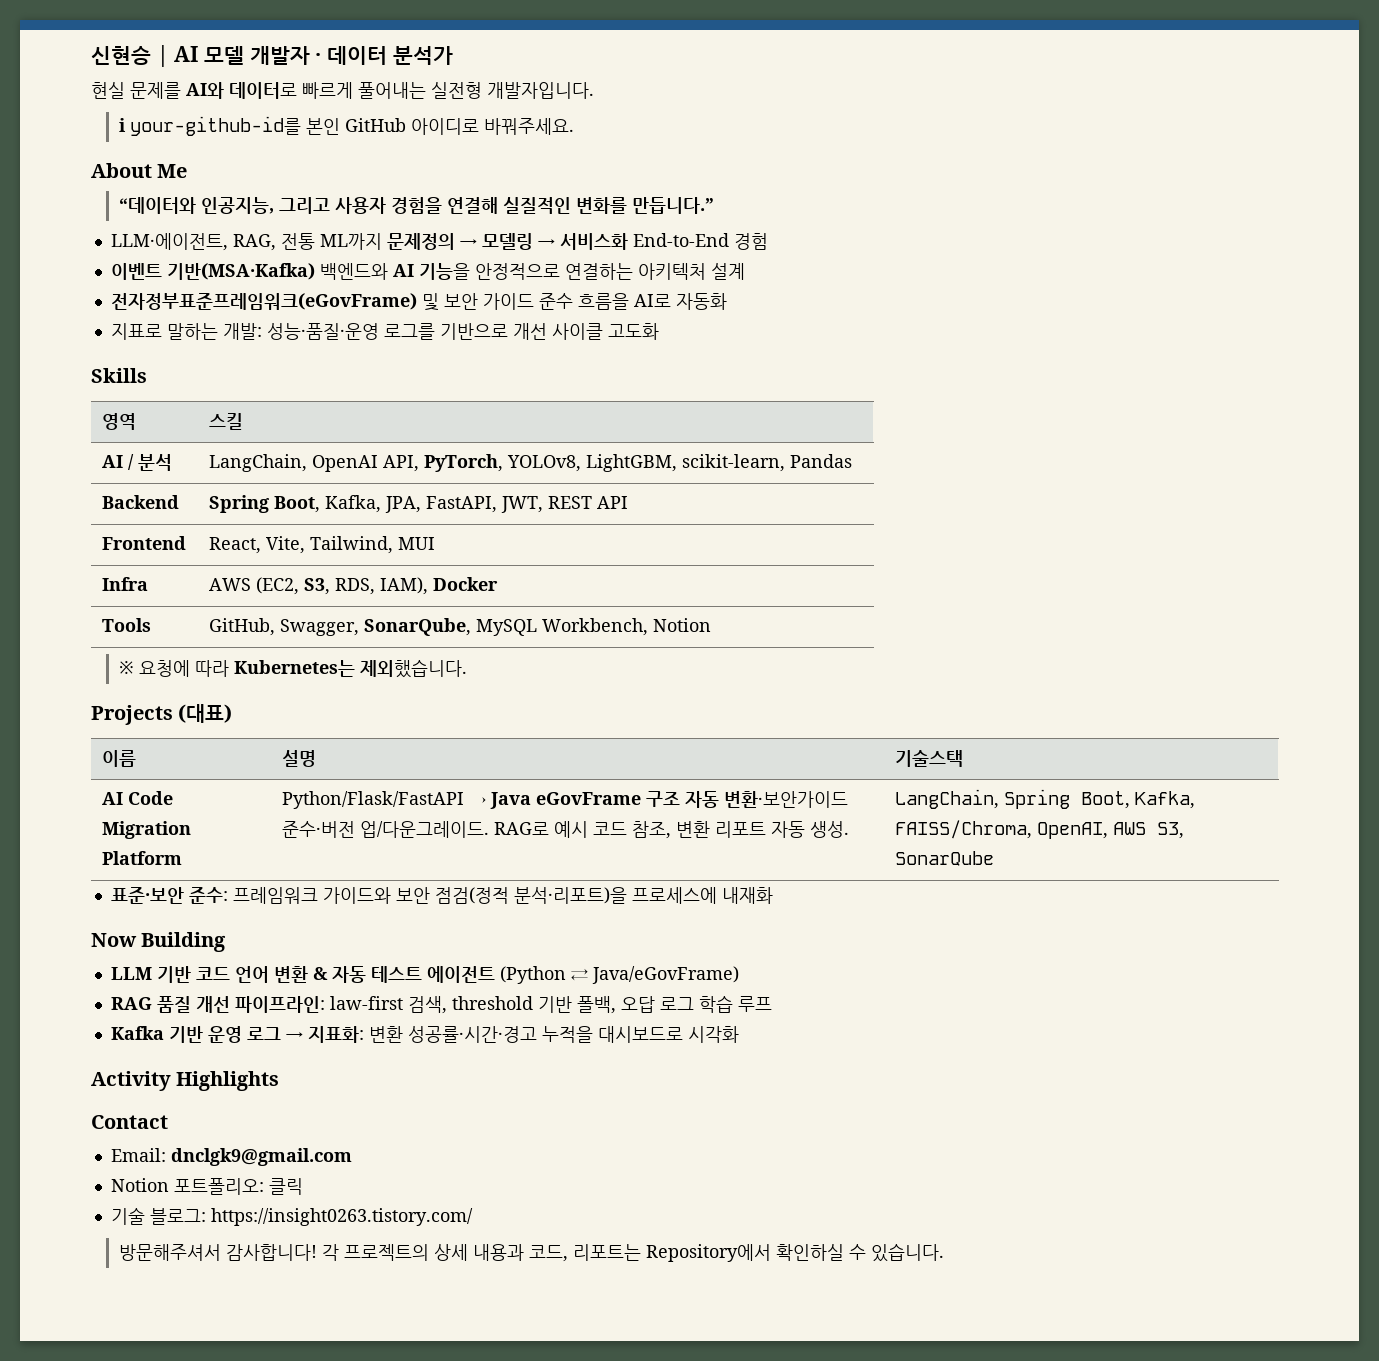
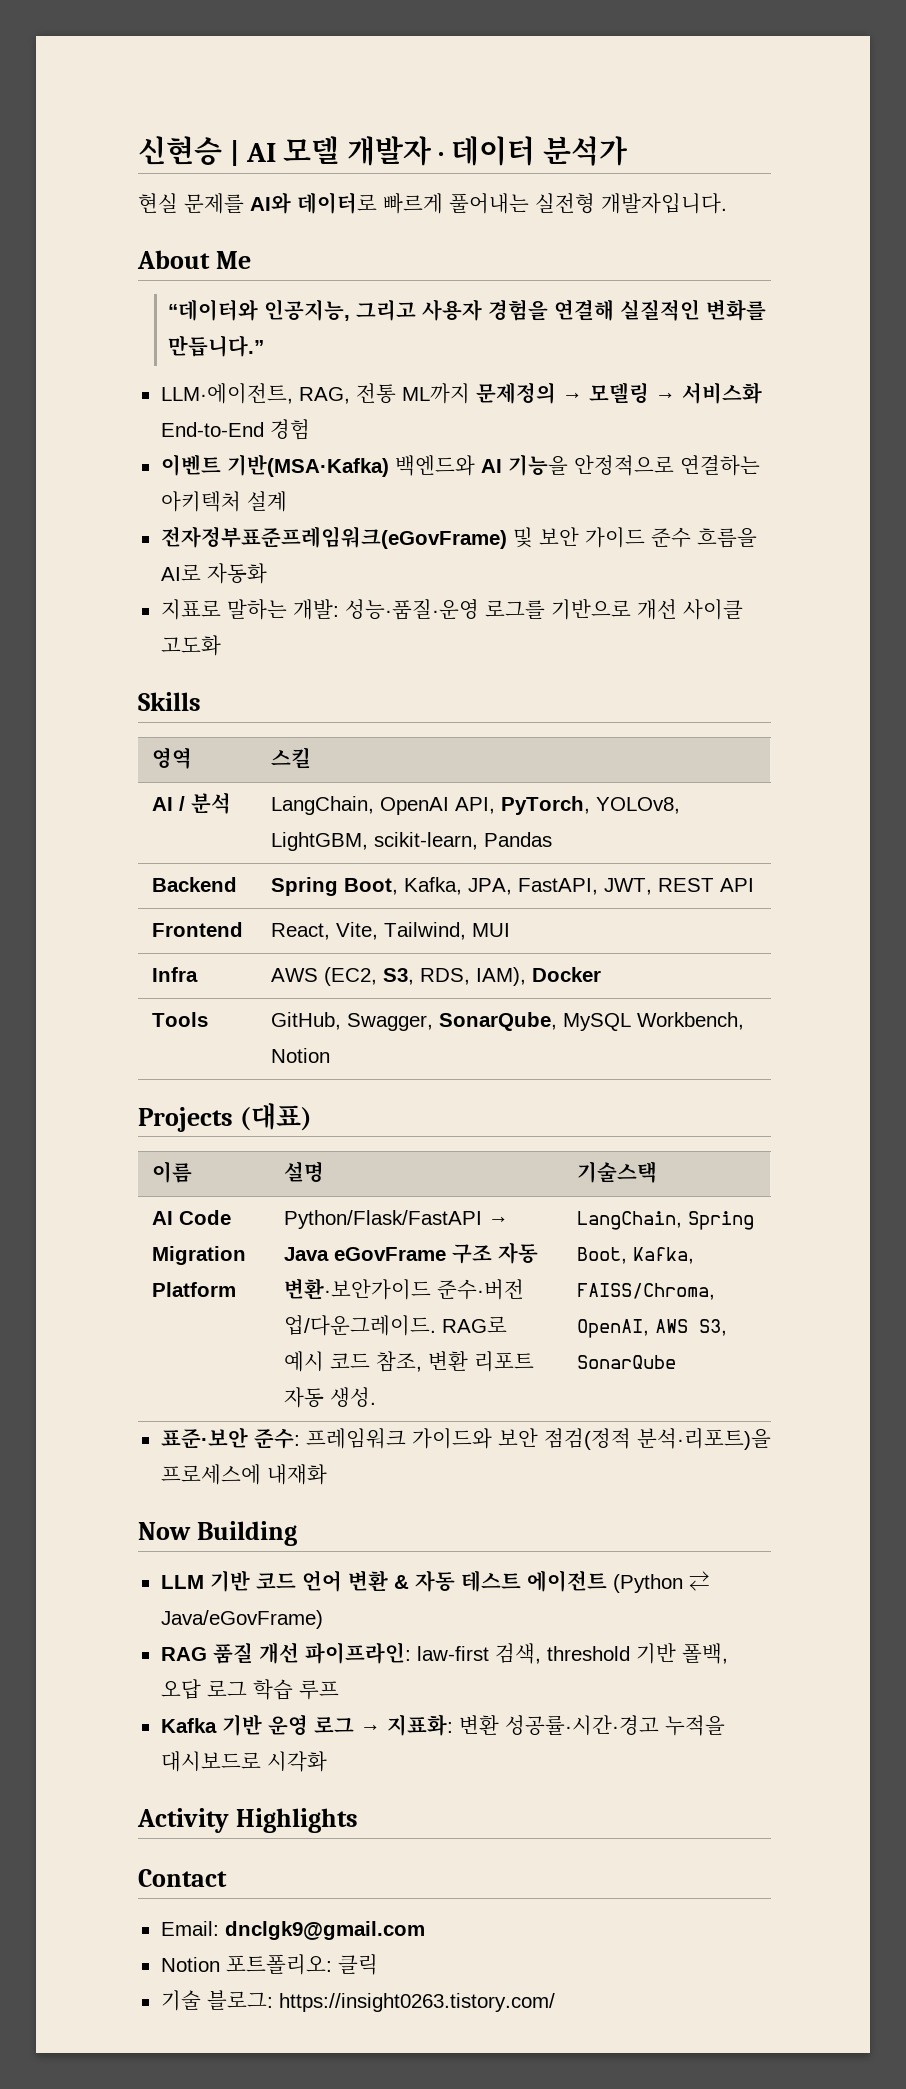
[118,116,574,136] // ℹ your-github-id를 본인 GitHub 아이디로 바꿔주세요. -> (727, 203) none
[118,659,467,678] // ※ 요청에 따라 Kubernetes는 제외했습니다. -> (330, 1055) none
[118,1243,944,1262] // 방문해주셔서 감사합니다! 각 프로젝트의 상세 내용과 코드, 리포트는 Repository에서 확인하실 수 있습니다. -> (555, 2002) none

